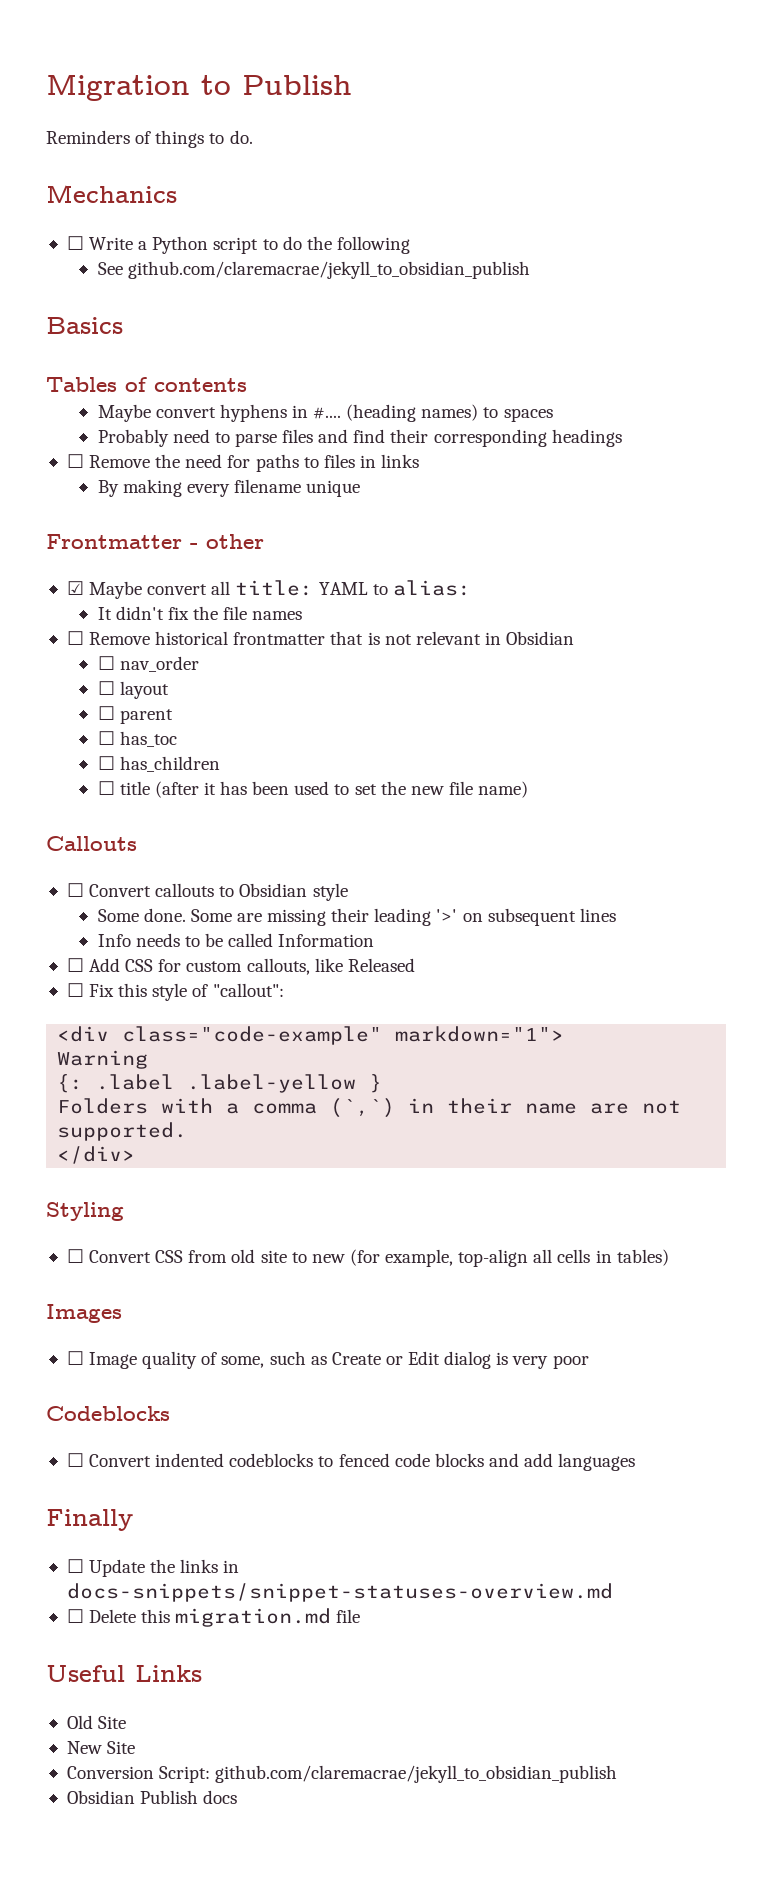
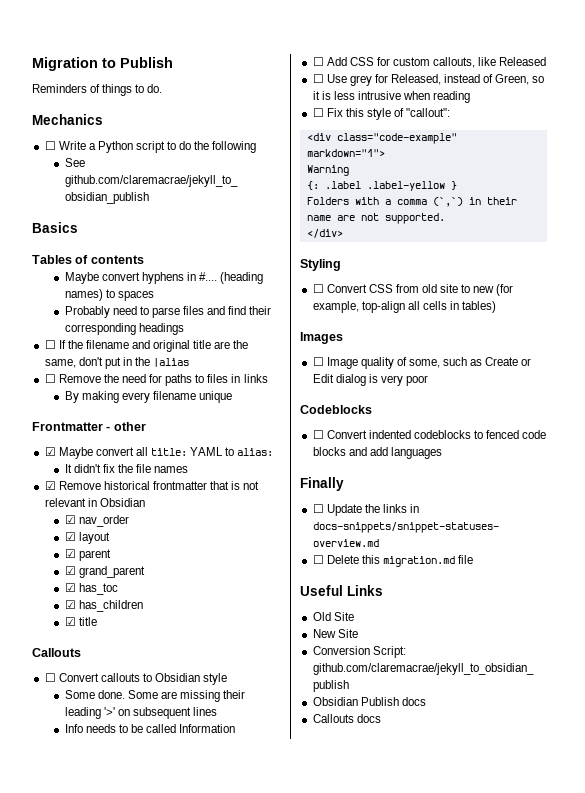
(622, 438) none -> [44,340,249,352] [44,357,190,369] // ☐ If the filename and original title are the same, don't put in the |alias
[66,631,84,645] ☐ -> [44,481,56,490] ☑
[97,656,115,670] ☐ -> [64,515,76,524] ☑
[97,681,115,695] ☐ -> [64,532,76,541] ☑
[97,706,115,720] ☐ -> [64,549,76,558] ☑
[97,731,115,745] ☐ -> [64,566,145,578] [64,583,76,592] ☑ grand_parent // ☑
[97,756,115,770] ☐ -> [64,600,76,609] ☑
[97,781,529,798] ☐ title (after it has been used to set the new file name) -> [64,617,97,626] ☑ title
(415, 965) none -> [312,74,545,86] [312,91,471,103] // ☐ Use grey for Released, instead of Green, so it is less intrusive when reading
(238, 1797) none -> [312,714,381,723] // Callouts docs

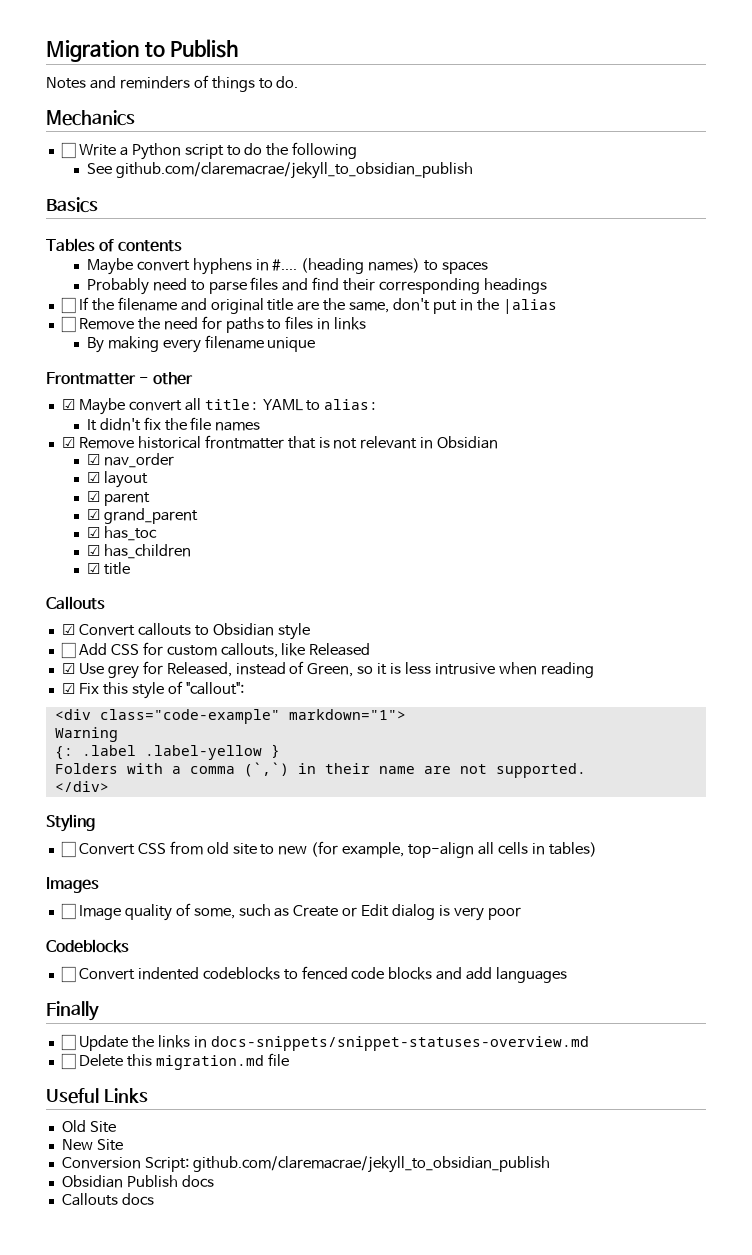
[32,84,87,93] Reminders -> [46,76,190,89] Notes and reminders
[44,673,56,682] ☐ -> [61,624,75,635] ☑
[64,690,246,702] [64,707,218,719] [64,724,236,733] // Some done. Some are missing their leading '>' on subsequent lines // Info needs to be called Information -> (310, 631) none
[312,74,324,83] ☐ -> [61,663,75,674] ☑
[312,108,324,117] ☐ -> [61,683,75,694] ☑

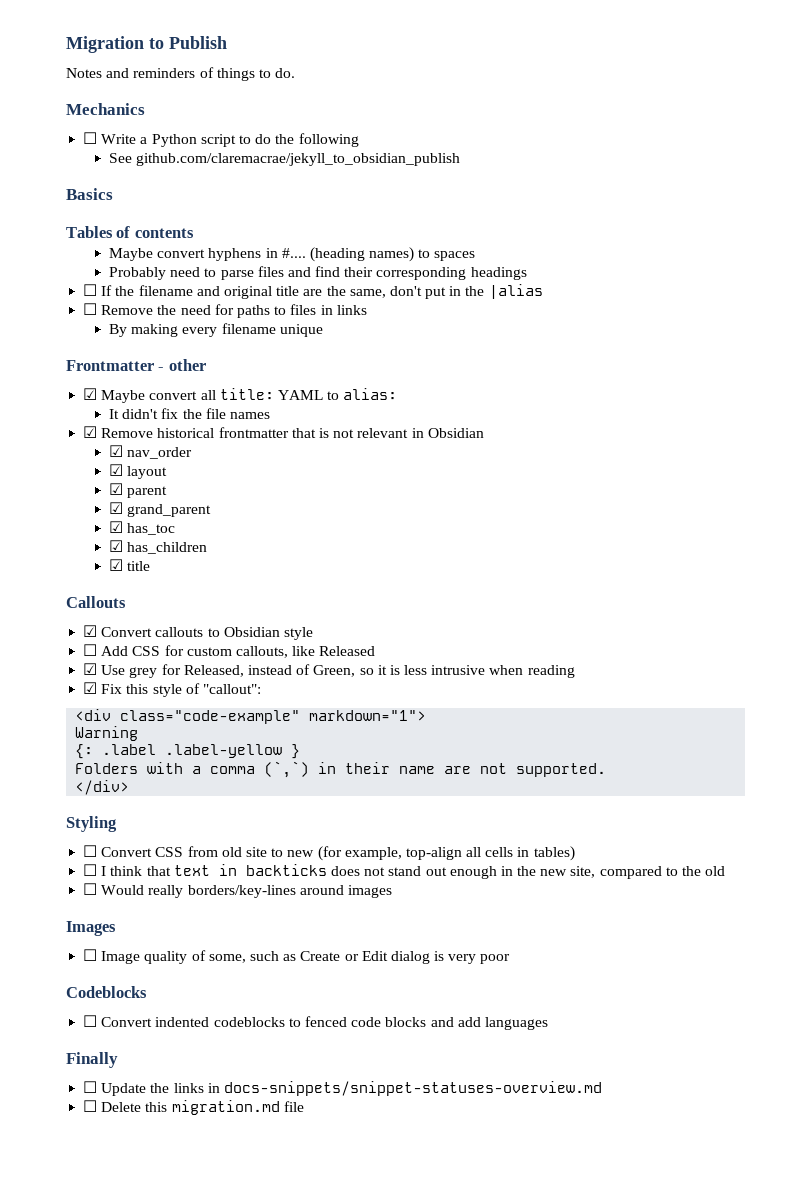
(597, 849) none -> [83,864,726,879] [83,883,392,898] // ☐ I think that text in backticks does not stand out enough in the new site, compared to the old // ☐ Would really borders/key-lines around images
[46,1088,148,1104] [61,1120,116,1133] [61,1139,123,1151] [61,1156,550,1173] [61,1175,214,1188] [61,1193,154,1206] // Useful Links // Old Site // New Site // Conversion Script: github.com/claremacrae/jekyll_to_obsidian_publish // Obsidian Publish docs // Callouts docs -> (304, 1106) none

